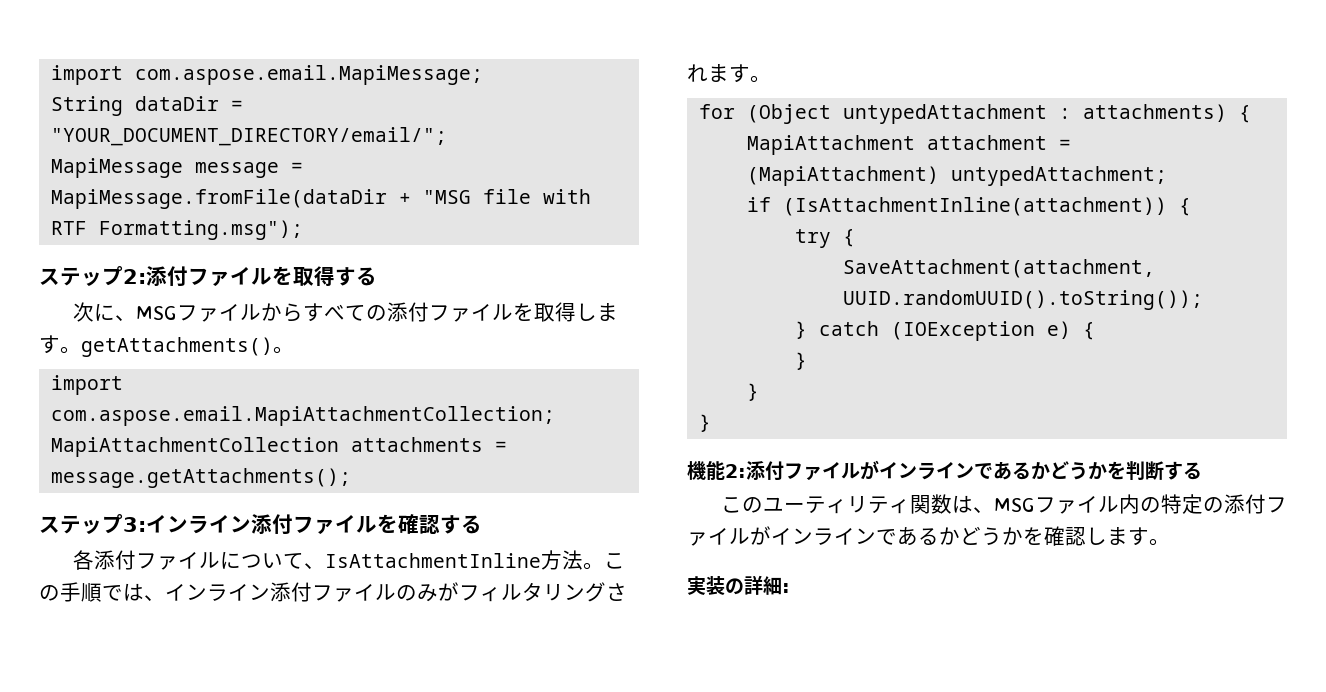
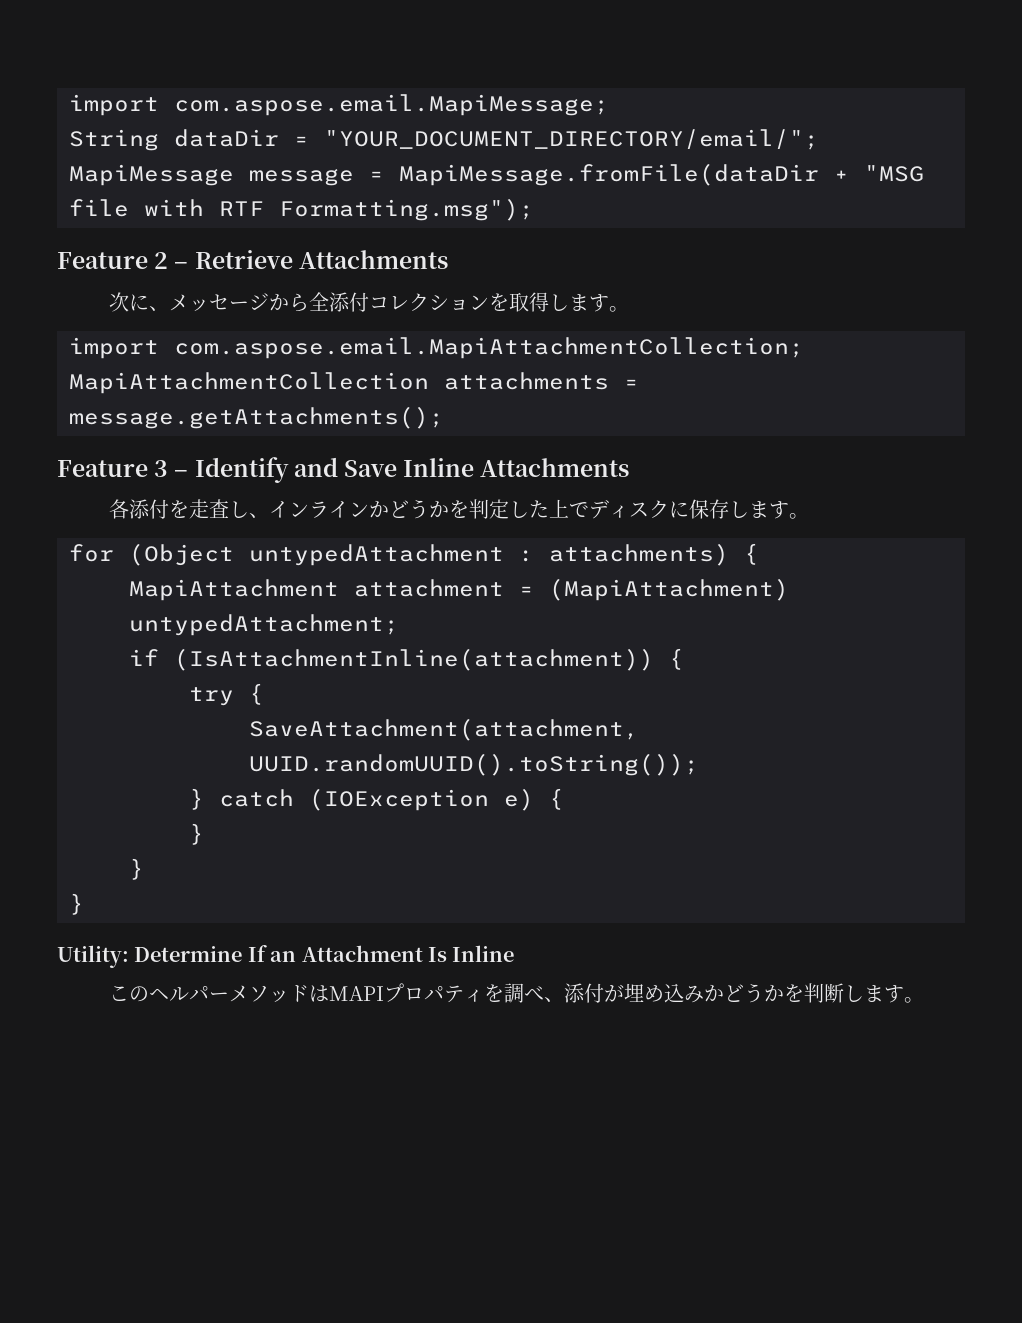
[39,266,377,287] [72,302,513,322] ステップ2:添付ファイルを取得する // 次に、MSGファイルからすべての添付ファイル -> [57,250,448,269] [108,292,489,312] Feature 2 – Retrieve Attachments // 次に、メッセージから全添付コレクション
[81,337,294,357] getAttachments()。 -> (629, 309) none
[39,514,482,535] [72,550,625,570] [39,582,627,602] [687,64,708,82] ステップ3:インライン添付ファイルを確認する // 各添付ファイルについて、IsAttachmentInline方法。この手順では、インライン添付ファイルのみがフィルタリングされ -> [57,457,630,483] [108,499,749,519] Feature 3 – Identify and Save Inline Attachments // 各添付を走査し、インラインかどうかを判定した上でディスクに保存し
[687,460,1202,481] [720,494,1287,514] [687,526,1170,546] [687,575,790,595] 機能2:添付ファイルがインラインであるかどうかを判断する // このユーティリティ関数は、MSGファイル内の特定の添付ファイルがインラインであるかどうかを確認します。 // 実装の詳細: -> [57,945,515,968] [108,983,924,1003] Utility: Determine If an Attachment Is Inline // このヘルパーメソッドはMAPIプロパティを調べ、添付が埋め込みかどうかを判断します。

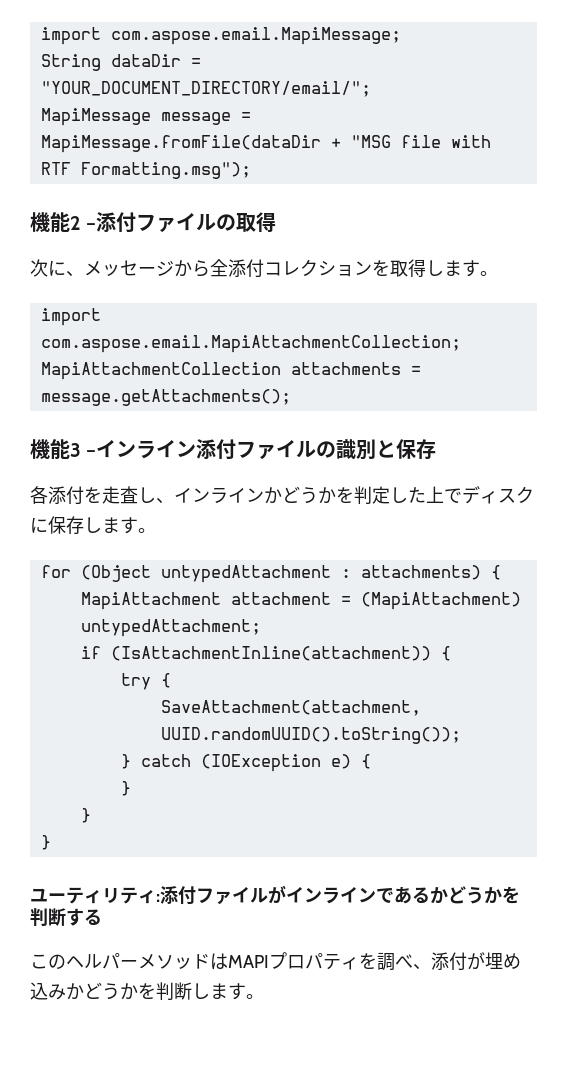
[57,252,148,269] Feature -> [30,212,70,232] 機能
[194,250,448,269] Retrieve Attachments -> [96,212,277,233] 添付ファイルの取得
[57,460,148,477] Feature -> [30,439,70,459] 機能
[194,457,630,483] Identify and Save Inline Attachments -> [96,439,437,460] インライン添付ファイルの識別と保存
[57,945,515,968] Utility: Determine If an Attachment Is Inline -> [30,885,520,905] [30,908,102,927] ユーティリティ:添付ファイルがインラインであるかどうかを判断する

